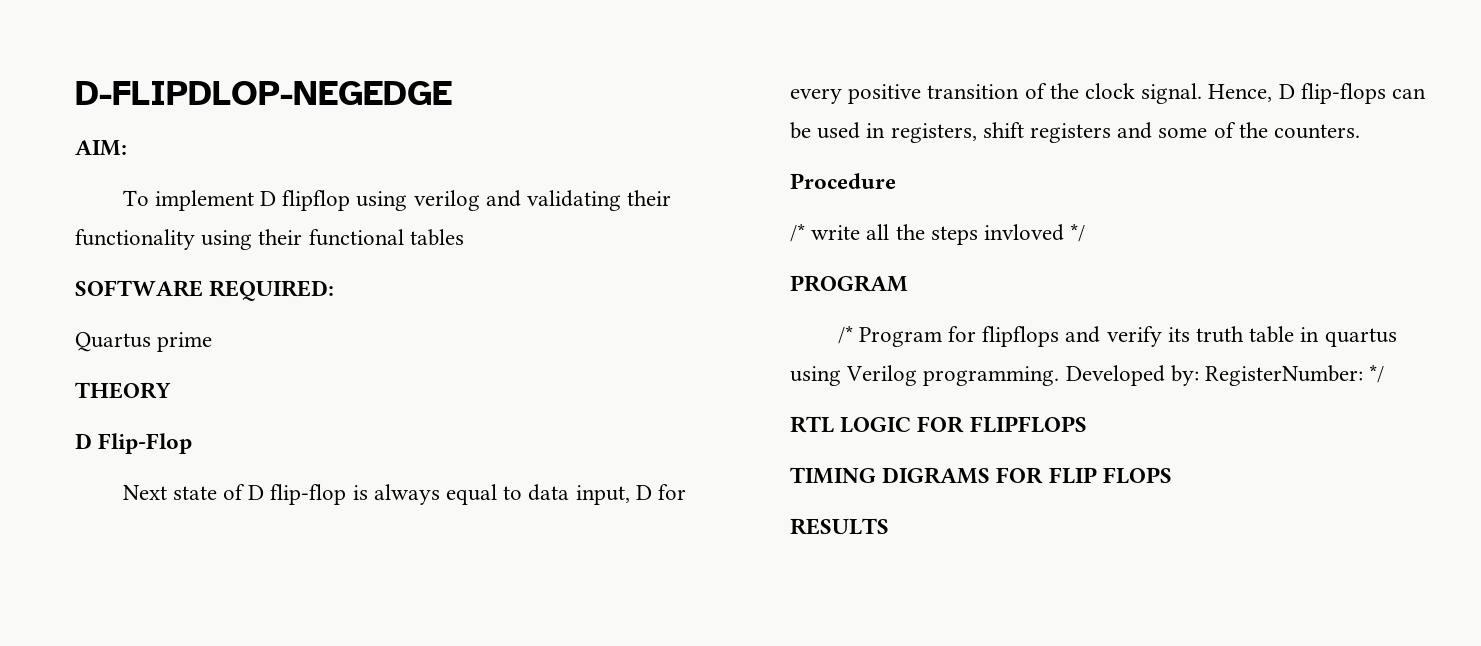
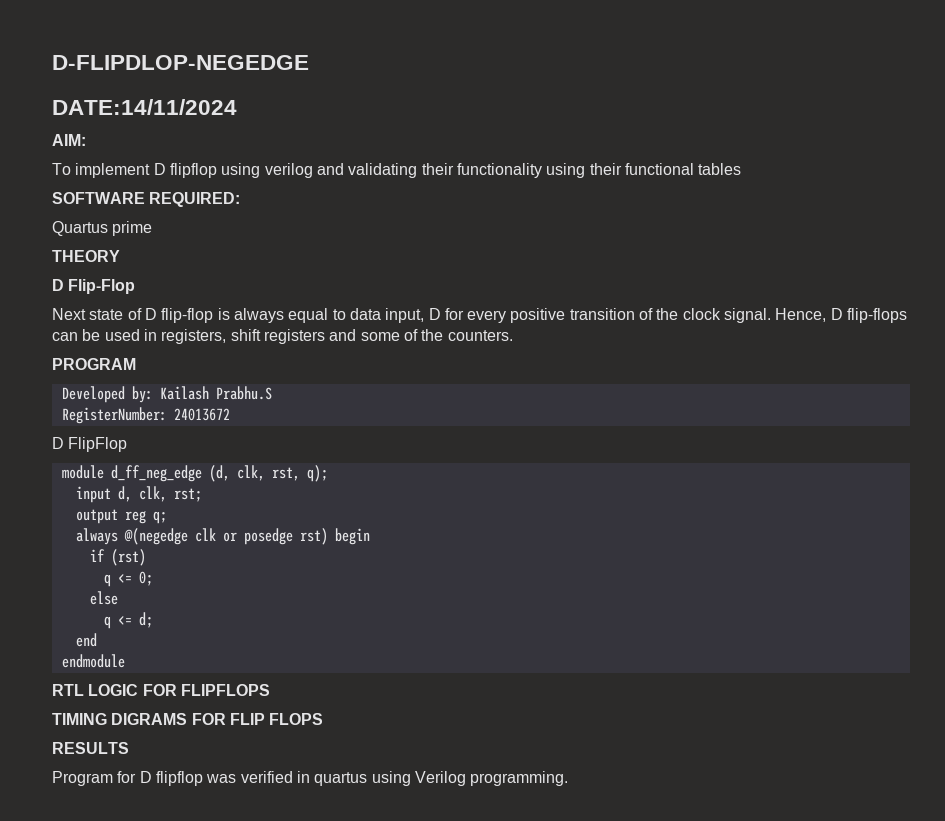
(452, 93) none -> [52,99,237,115] // DATE:14/11/2024
[790,173,896,189] [790,223,1086,245] [790,275,908,292] [837,325,1397,347] [790,364,1385,386] Procedure // /* write all the steps invloved */ // PROGRAM // /* Program for flipflops and verify its truth table in quartus using Verilog programming. Developed by: RegisterNumber: */ -> [52,358,136,370] [61,386,272,403] [61,407,230,424] [52,437,128,452] [61,465,328,482] [75,486,202,503] [75,509,167,524] [75,528,370,545] [89,549,146,566] [103,571,153,587] [89,591,118,605] [103,612,153,629] [75,633,97,647] [61,654,125,668] PROGRAM // Developed by: Kailash Prabhu.S // RegisterNumber: 24013672 // D FlipFlop // module d_ff_neg_edge (d, clk, rst, q); // input d, clk, rst; // output reg q; // always @(negedge clk or posedge rst) begin // if (rst) // q <= 0; // else // q <= d; // end // endmodule
(889, 526) none -> [52,771,569,786] // Program for D flipflop was verified in quartus using Verilog programming.

